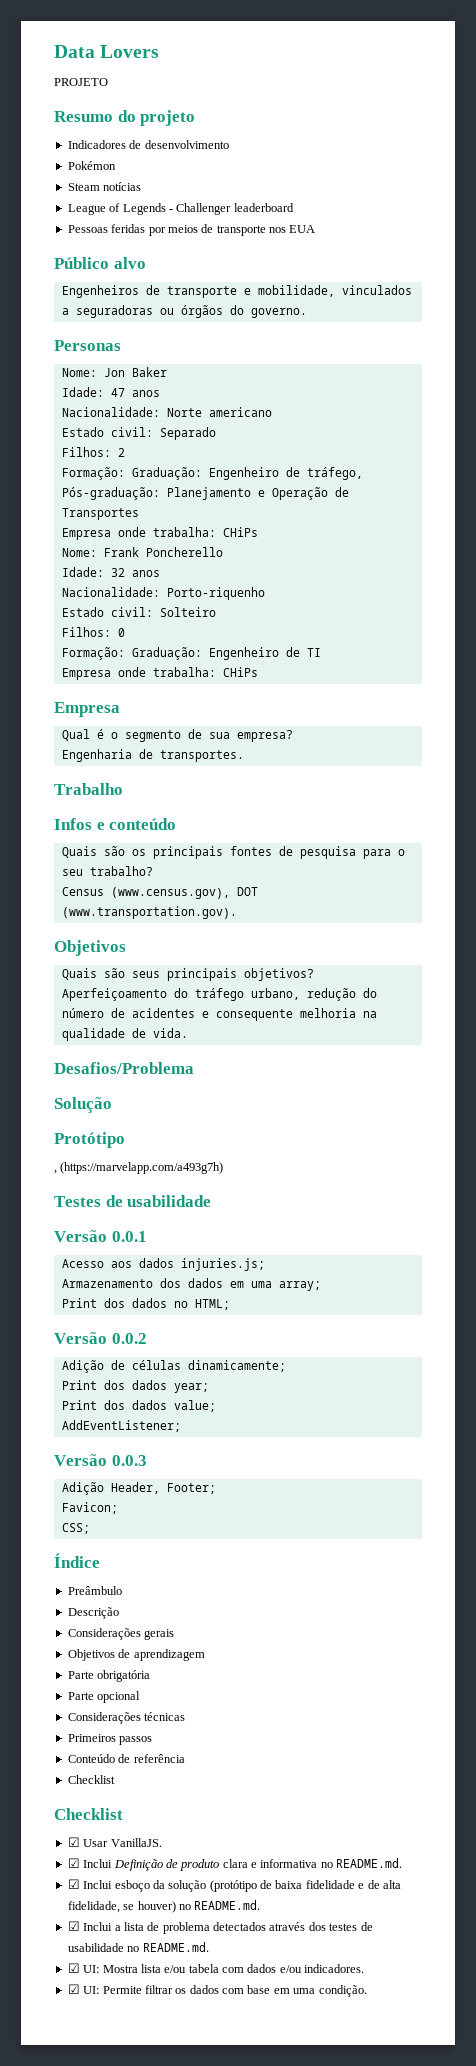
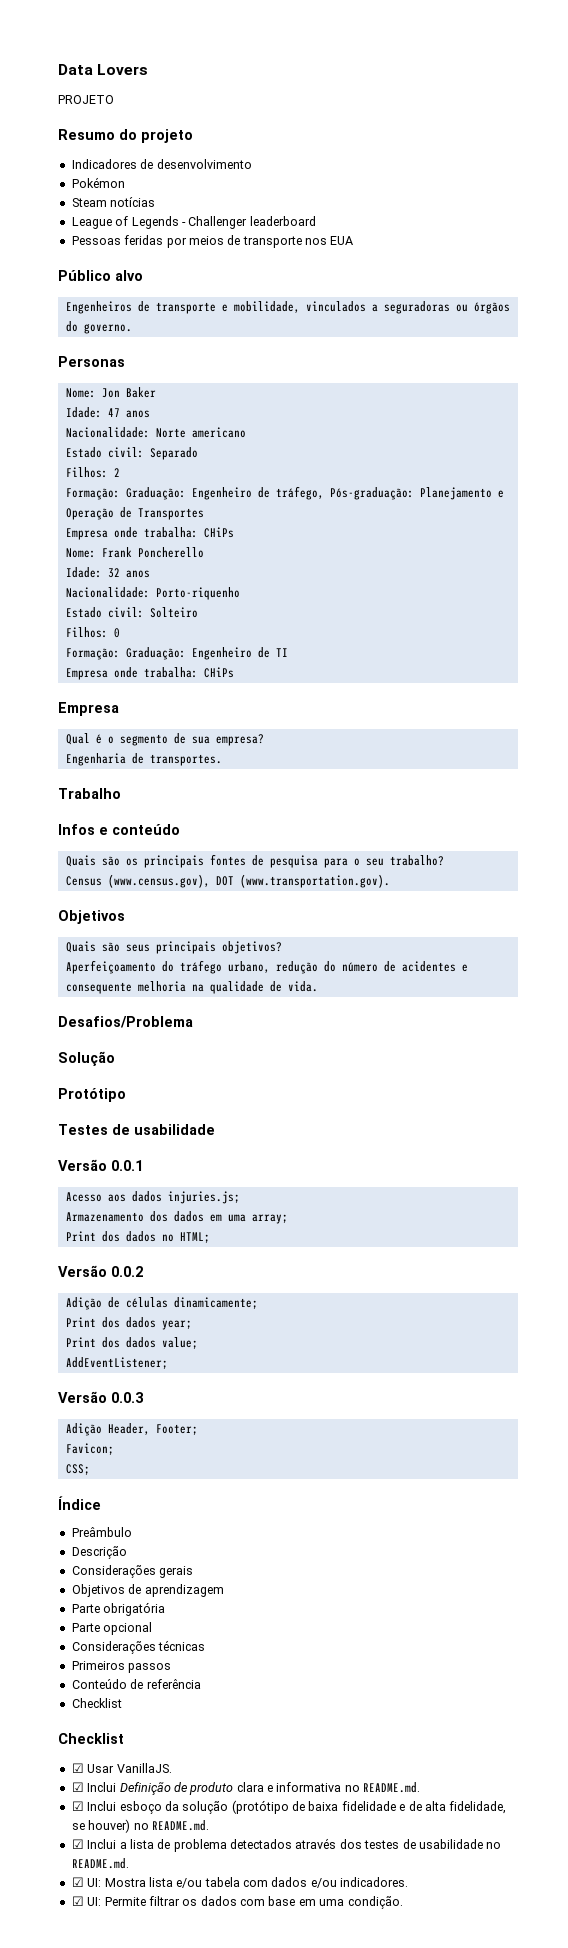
[54,1162,224,1174] // , (https://marvelapp.com/a493g7h) -> (126, 1095) none

